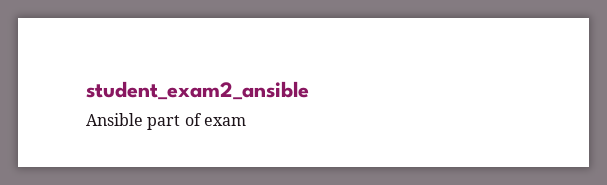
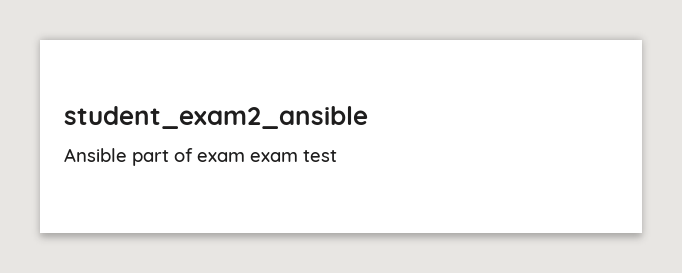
(246, 121) none -> [250,150,337,162] exam test

